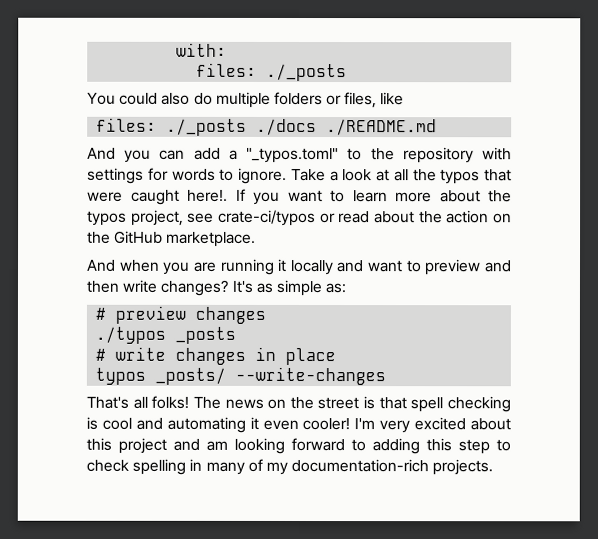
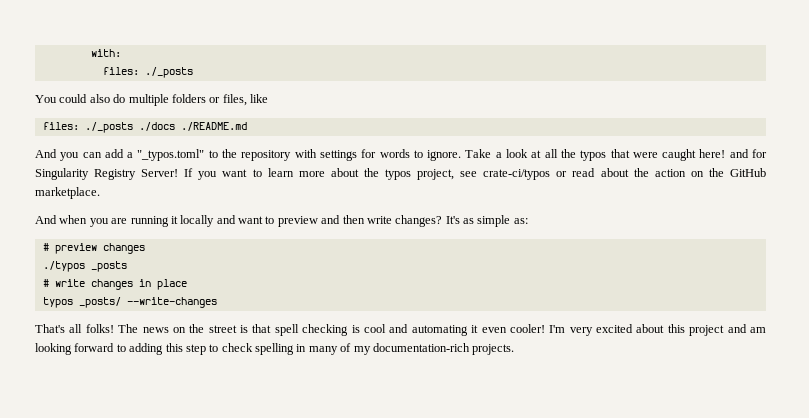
[187,189,228,202] here!. -> [699,149,768,158] [35,168,179,180] here! and for Singularity Registry Server!

